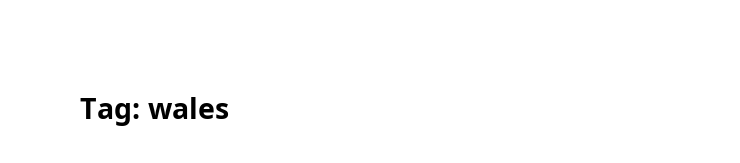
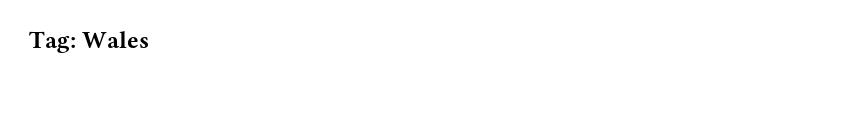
[147,97,229,119] wales -> [82,31,150,48] Wales

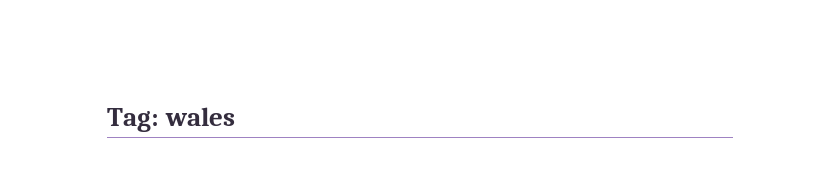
[82,31,150,48] Wales -> [165,107,236,126] wales

